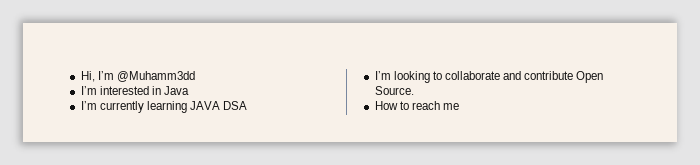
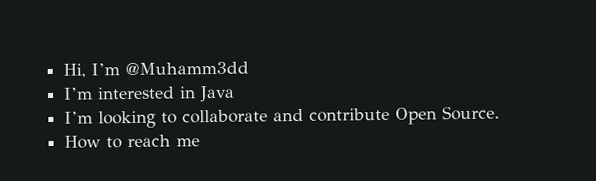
[80,101,248,113] // I’m currently learning JAVA DSA -> (236, 94) none

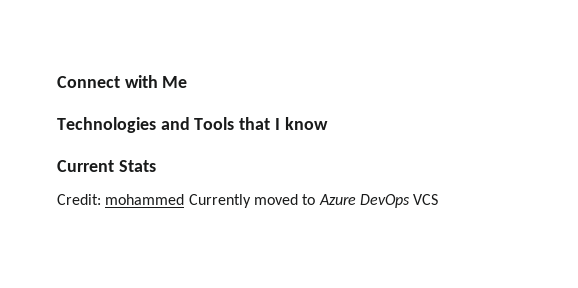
[63,61,250,78] [63,85,236,103] [64,105,501,129] [64,134,201,149] Hi, I’m @Muhamm3dd // I’m interested in Java // I’m looking to collaborate and contribute Open Source. // How to reach me -> [57,75,188,88] [57,117,328,133] [57,160,156,172] [57,194,439,208] Connect with Me // Technologies and Tools that I know // Current Stats // Credit: mohammed Currently moved to Azure DevOps VCS

